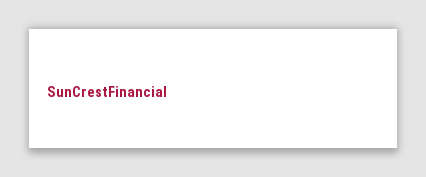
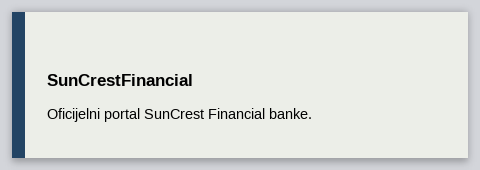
(167, 91) none -> [47,108,312,122] // Oficijelni portal SunCrest Financial banke.

